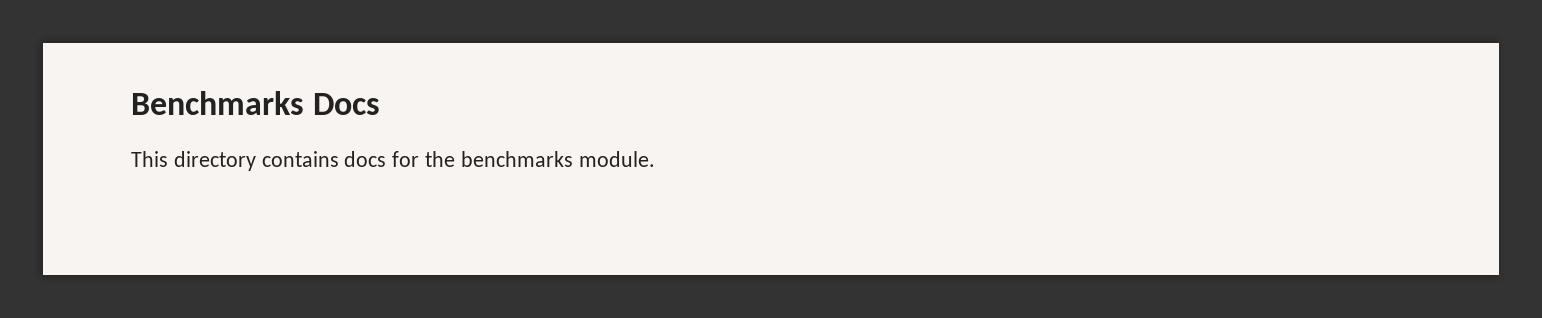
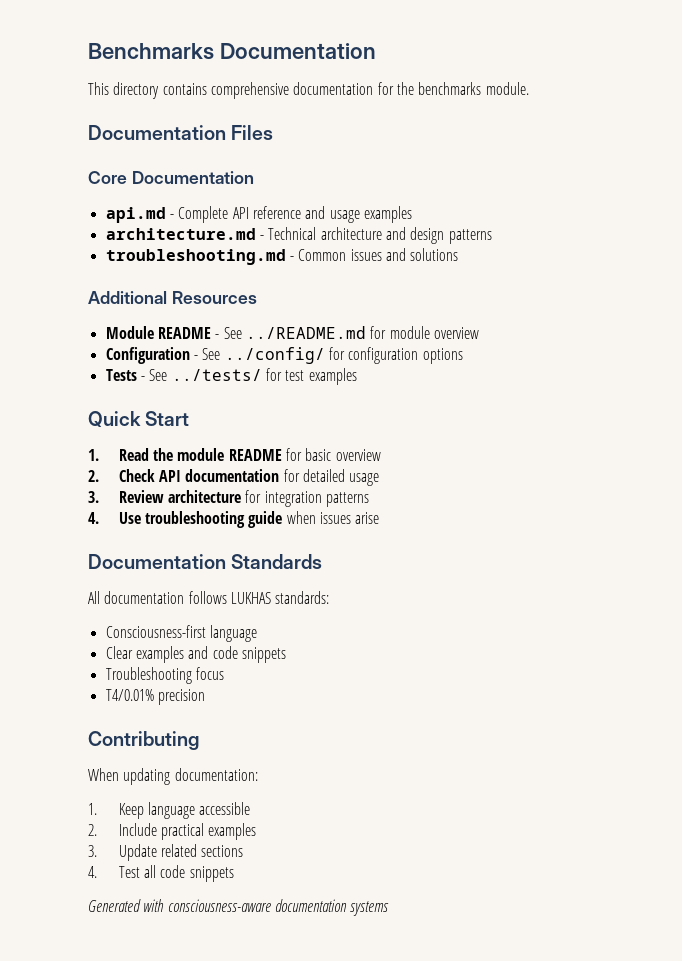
[313,93,381,115] Docs -> [219,43,376,59] Documentation
[344,151,387,167] docs -> [210,82,374,99] comprehensive documentation
(655, 159) none -> [88,125,274,140] [88,171,254,184] [105,206,412,223] [105,227,492,244] [105,248,459,265] [88,291,257,304] [105,326,479,339] [105,347,463,364] [105,368,357,385] [88,411,190,427] [88,448,381,461] [88,469,380,486] [88,490,370,507] [88,511,380,528] [88,554,323,569] [88,591,330,604] [105,625,257,642] [105,646,286,663] [105,667,224,684] [105,689,205,705] [88,731,199,750] [88,768,258,785] [88,802,251,819] [88,823,257,840] [88,844,244,861] [88,865,234,882] [88,899,390,916] // Documentation Files // Core Documentation // api.md - Complete API reference and usage examples // architecture.md - Technical architecture and design patterns // troubleshooting.md - Common issues and solutions // Additional Resources // Module README - See ../README.md for module overview // Configuration - See ../config/ for configuration options // Tests - See ../tests/ for test examples // Quick Start // 1. Read the module README for basic overview // 2. Check API documentation for detailed usage // 3. Review architecture for integration patterns // 4. Use troubleshooting guide when issues arise // Documentation Standards // All documentation follows LUKHAS standards: // Consciousness-first language // Clear examples and code snippets // Troubleshooting focus // T4/0.01% precision // Contributing // When updating documentation: // 1. Keep language accessible // 2. Include practical examples // 3. Update related sections // 4. Test all code snippets // Generated with consciousness-aware documentation systems

